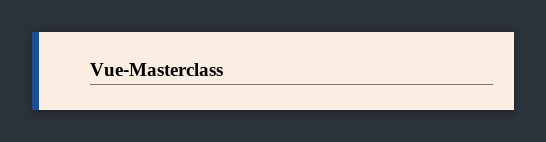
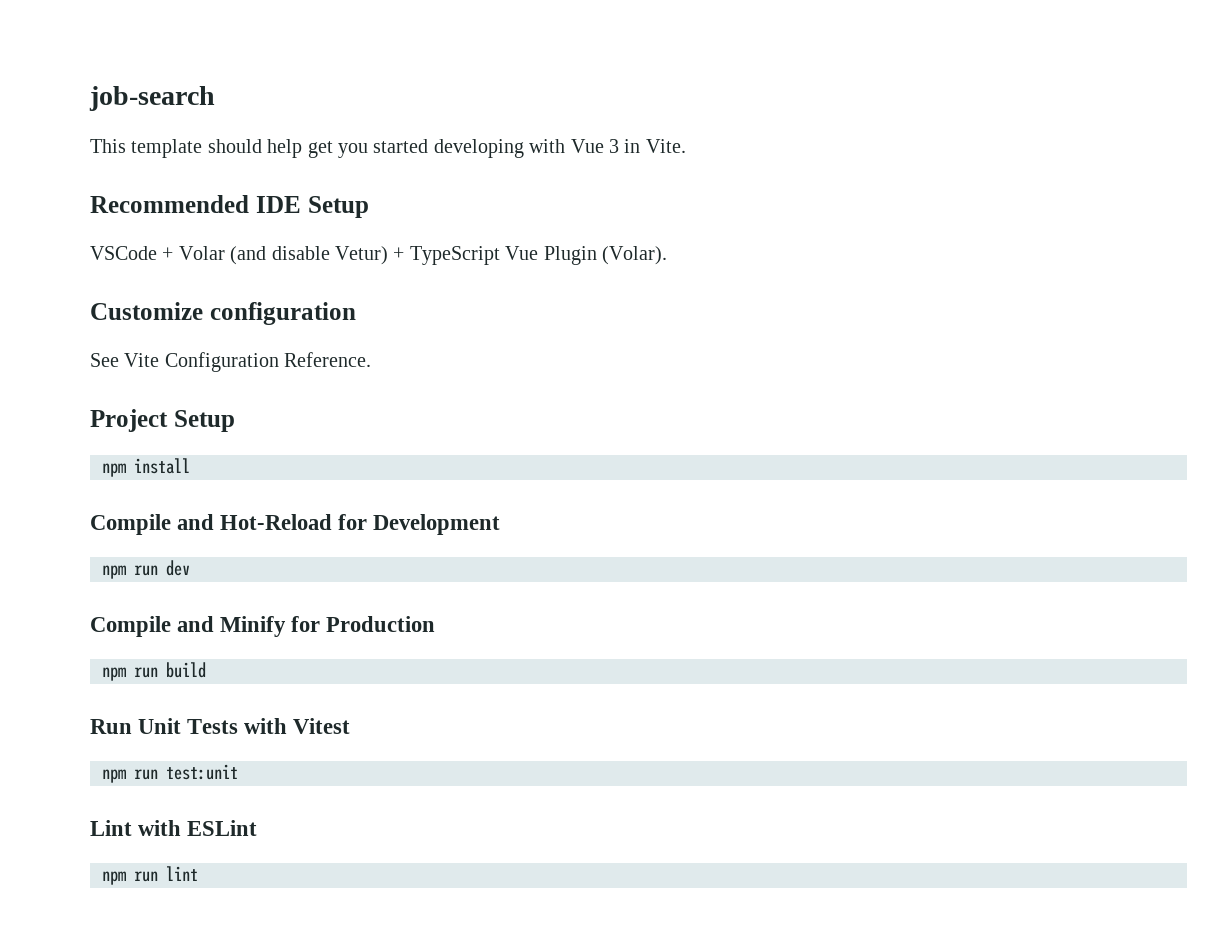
[90,63,223,76] Vue-Masterclass -> [89,86,215,111] [90,139,686,158] [90,195,369,218] [90,246,667,265] [90,302,356,325] [90,352,372,372] [90,409,235,432] [102,458,190,477] [90,514,501,535] [102,560,190,579] [90,616,436,637] [102,662,206,681] [90,718,351,734] [102,764,238,783] [90,820,258,836] [102,866,198,885] job-search // This template should help get you started developing with Vue 3 in Vite. // Recommended IDE Setup // VSCode + Volar (and disable Vetur) + TypeScript Vue Plugin (Volar). // Customize configuration // See Vite Configuration Reference. // Project Setup // npm install // Compile and Hot-Reload for Development // npm run dev // Compile and Minify for Production // npm run build // Run Unit Tests with Vitest // npm run test:unit // Lint with ESLint // npm run lint

